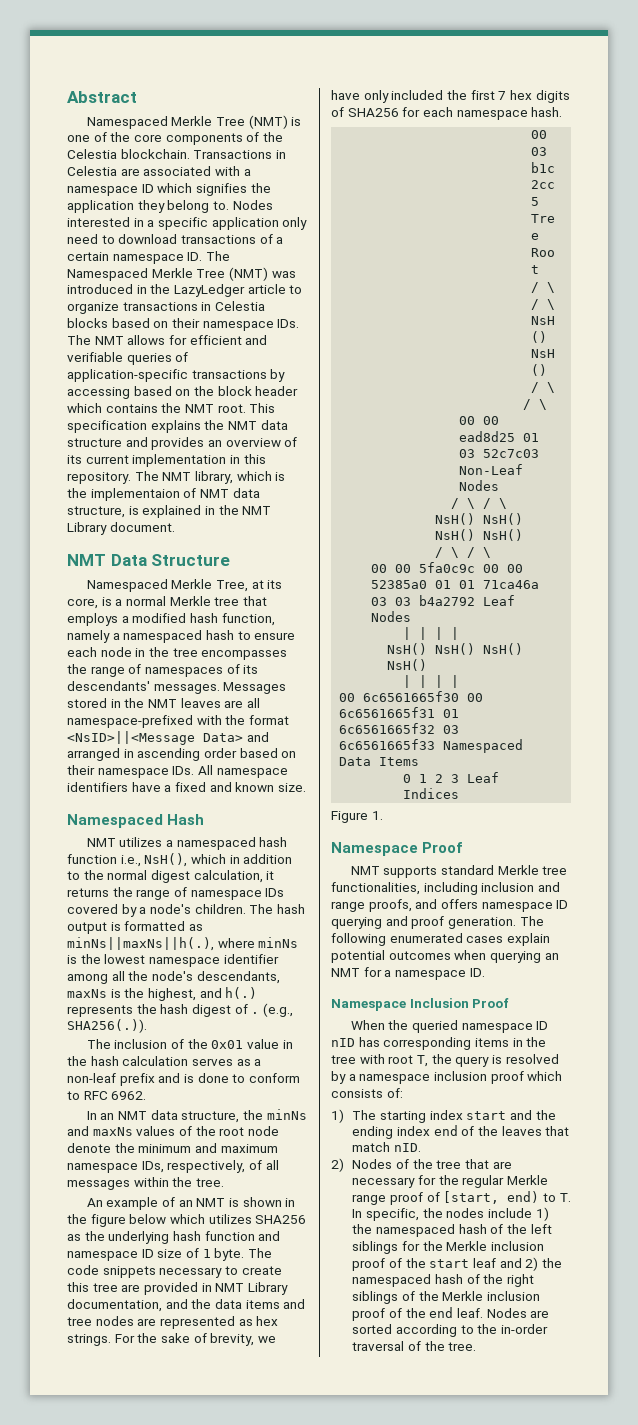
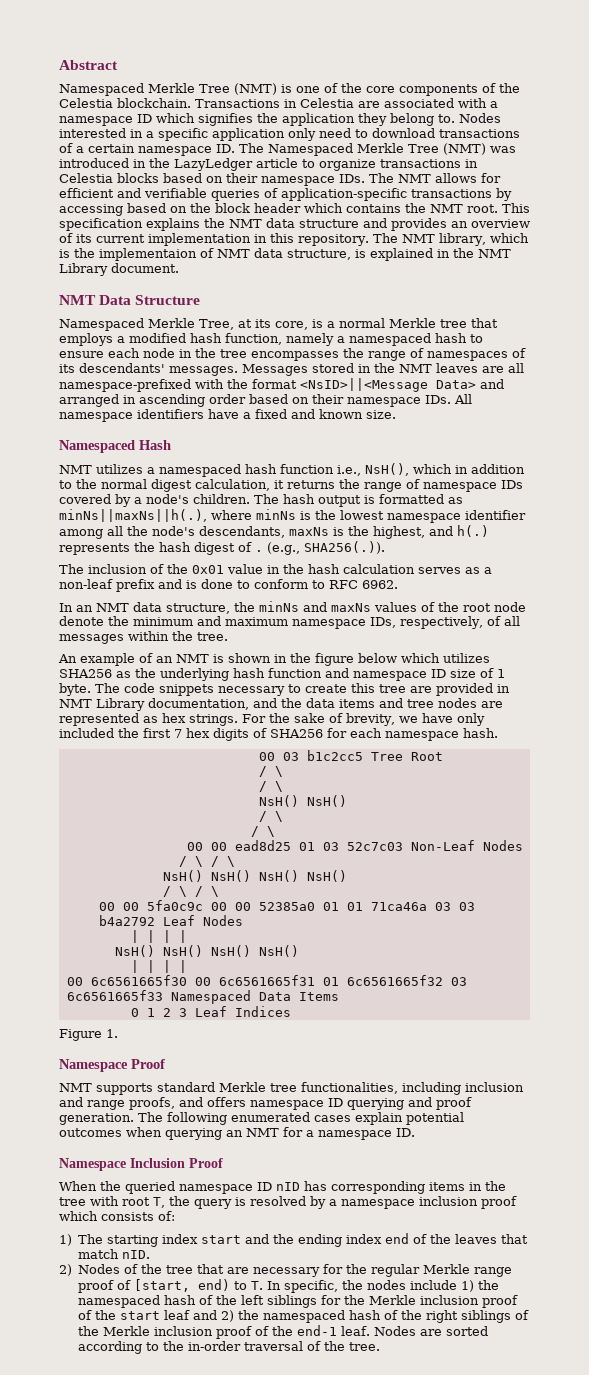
[429,1307,454,1318] end -> [297,1325,338,1336] end-1

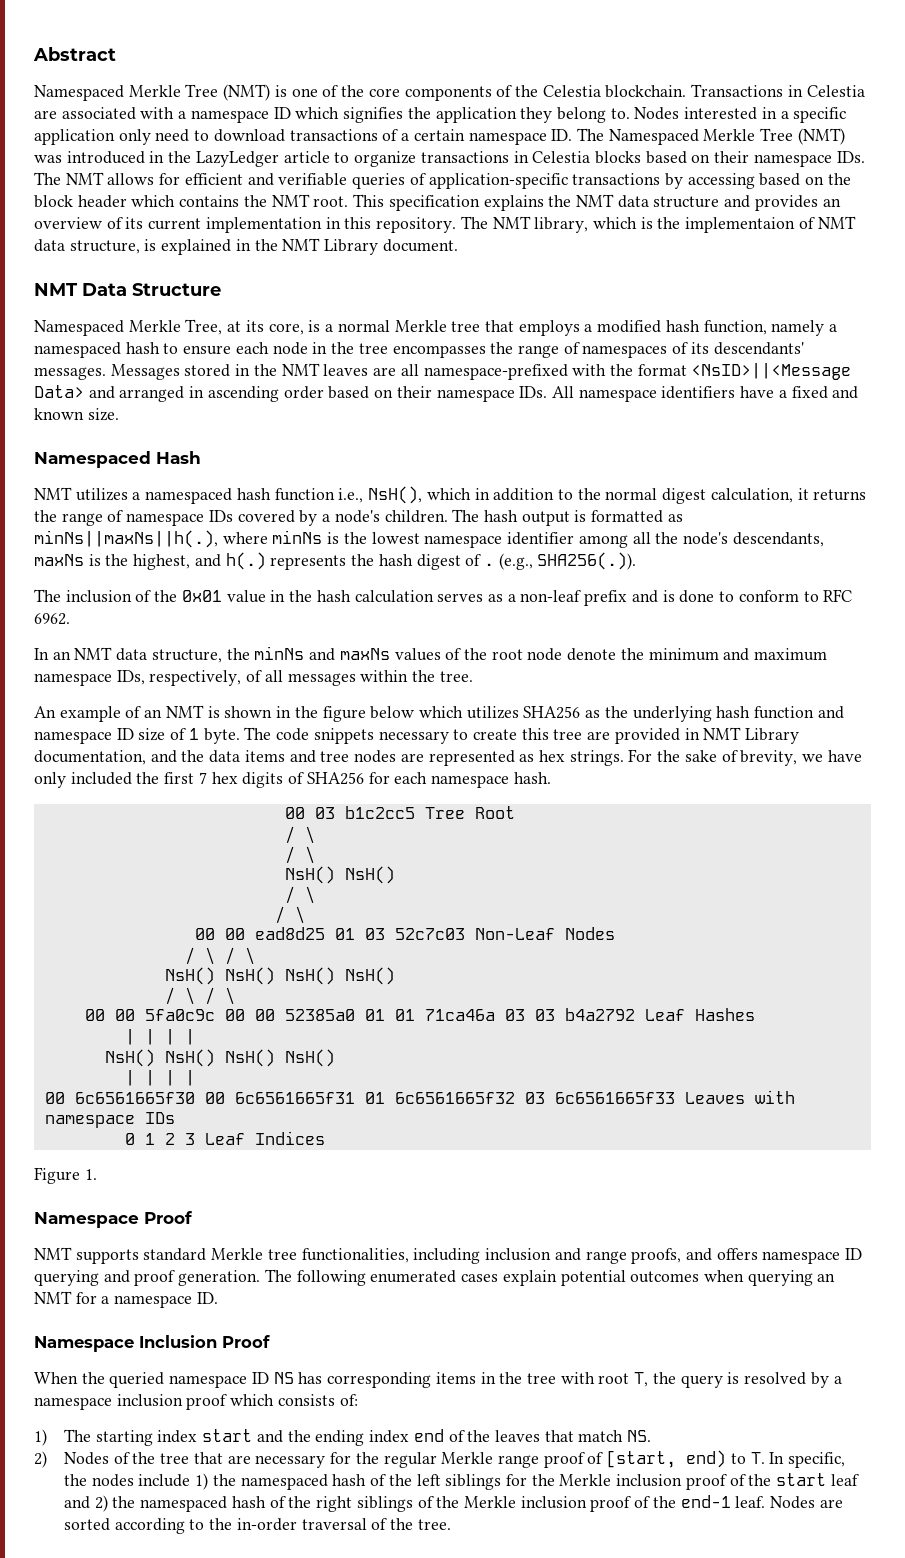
[202,915,243,926] Nodes -> [694,1008,755,1021] Hashes
[170,990,339,1004] Namespaced Data Items -> [684,1090,795,1104] [44,1112,175,1128] Leaves with namespace IDs
[276,1182,300,1191] nID -> [273,1372,294,1384] NS
[122,1250,151,1259] nID. -> [627,1430,652,1442] NS.

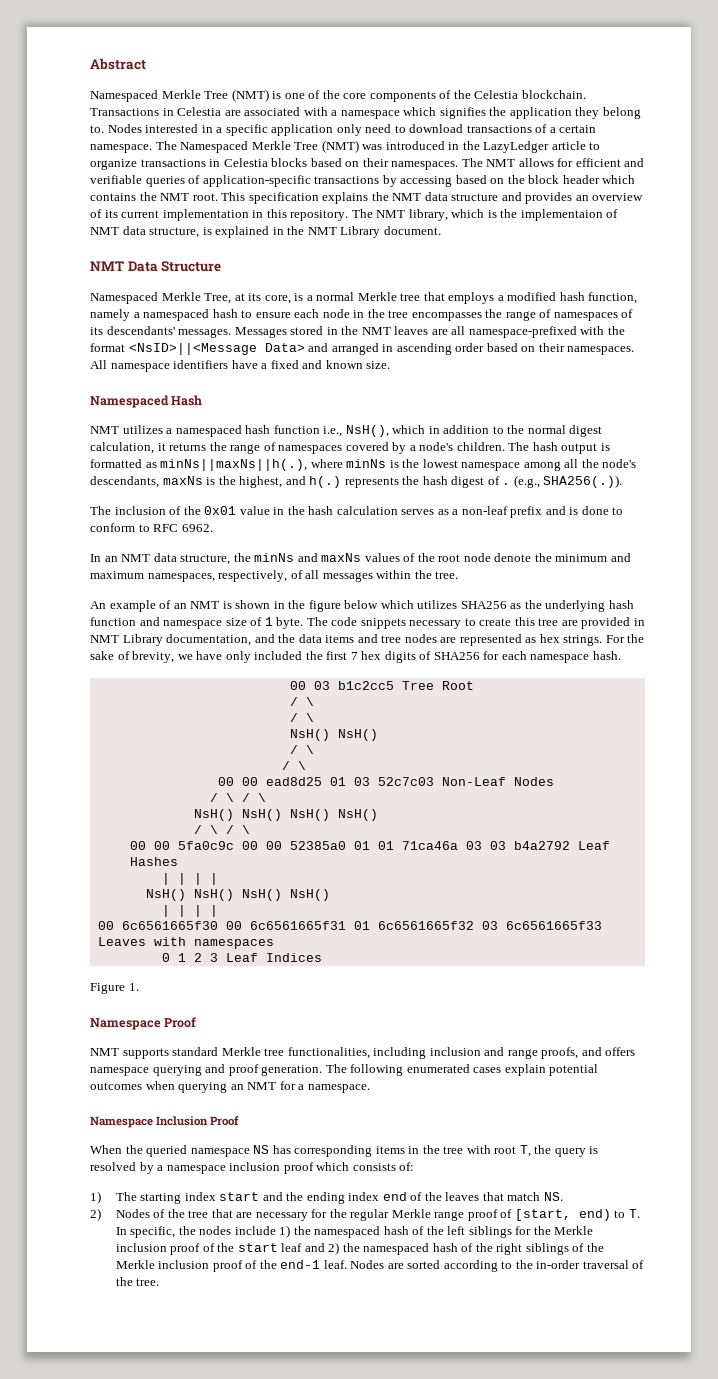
[273,107,291,119] ID -> (400, 114) none
[468,129,573,145] namespace ID. -> [90,144,152,153] namespace.
[753,151,865,167] namespace IDs. -> [391,161,459,170] namespaces.
[436,386,548,402] namespace IDs. -> [567,346,635,355] namespaces.
[126,510,233,526] namespace IDs -> [278,445,343,454] namespaces
[507,532,575,545] identifier -> (521, 466) none
[34,670,145,686] namespace IDs, -> [147,573,215,582] namespaces,
[116,728,134,740] ID -> (223, 624) none
[44,1112,175,1128] namespace IDs -> [193,939,274,949] namespaces
[845,1248,863,1260] ID -> (149, 1071) none
[114,1292,218,1308] namespace ID. -> [307,1084,370,1093] namespace.
[251,1372,269,1384] ID -> (250, 1152) none

